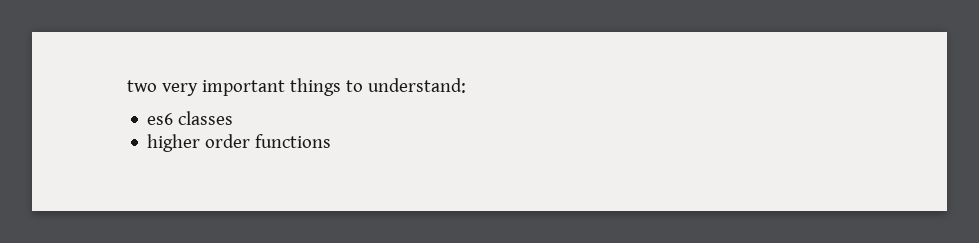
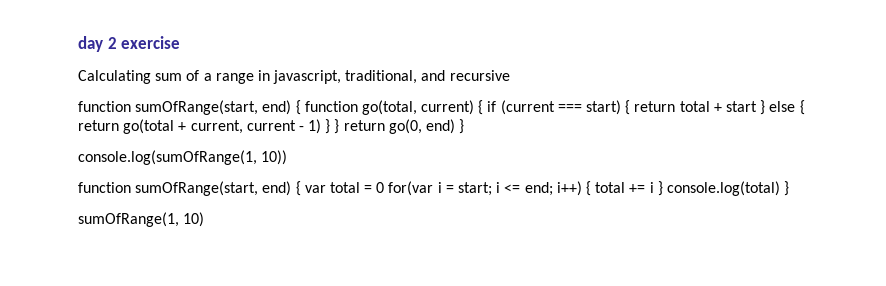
[127,78,466,96] [147,111,234,125] [147,134,332,152] two very important things to understand: // es6 classes // higher order functions -> [78,36,181,52] [78,70,510,84] [78,100,805,115] [78,119,465,134] [78,150,288,165] [78,181,790,196] [78,212,205,227] day 2 exercise // Calculating sum of a range in javascript, traditional, and recursive // function sumOfRange(start, end) { function go(total, current) { if (current === start) { return total + start } else { return go(total + current, current - 1) } } return go(0, end) } // console.log(sumOfRange(1, 10)) // function sumOfRange(start, end) { var total = 0 for(var i = start; i <= end; i++) { total += i } console.log(total) } // sumOfRange(1, 10)

